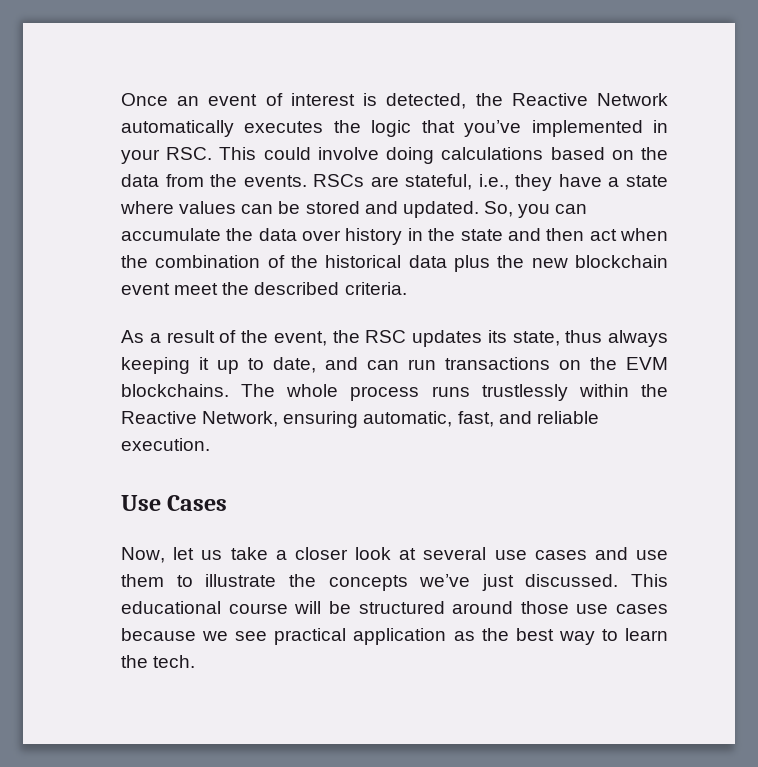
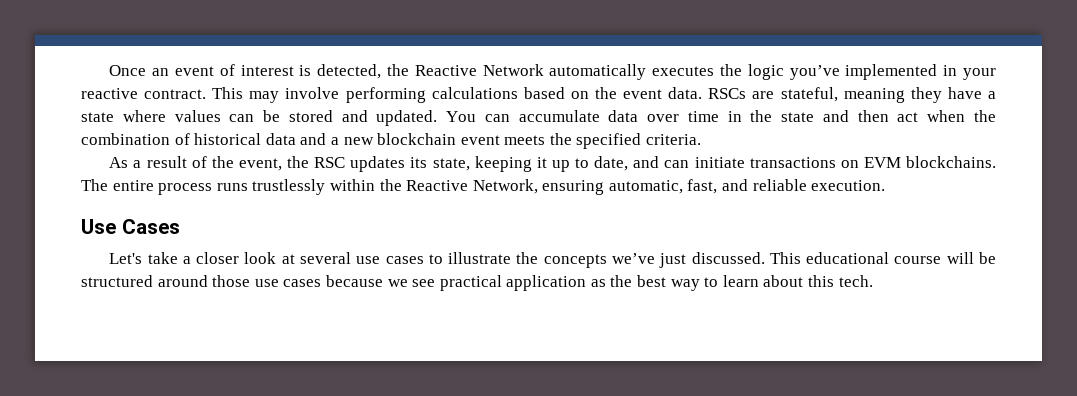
[421,120,455,133] that -> (784, 72) none
[166,147,668,164] [121,174,307,187] RSC. This could involve doing calculations based on the data from the events. -> [81,87,703,103] reactive contract. This may involve performing calculations based on the event data.
[478,174,509,190] i.e., -> [843,88,905,103] meaning
[483,201,551,218] So, you -> [446,111,477,122] You
[226,228,254,241] the -> (600, 116) none
[345,228,403,245] history -> [687,111,719,122] time
[291,255,318,268] the -> (190, 139) none
[454,255,525,272] plus the -> [300,133,339,145] and a
[174,282,340,295] meet the described -> [504,133,642,149] meets the specified
[565,330,668,347] thus always -> (470, 164) none
[408,359,436,370] run -> [694,157,745,168] initiate
[590,357,617,370] the -> (859, 164) none
[286,384,339,397] whole -> [112,180,154,191] entire
[121,547,223,563] Now, let us -> [109,253,143,264] Let's
[594,547,669,560] [121,574,164,587] and use them -> (424, 260) none
[121,655,148,668] the -> [763,275,835,287] about this

